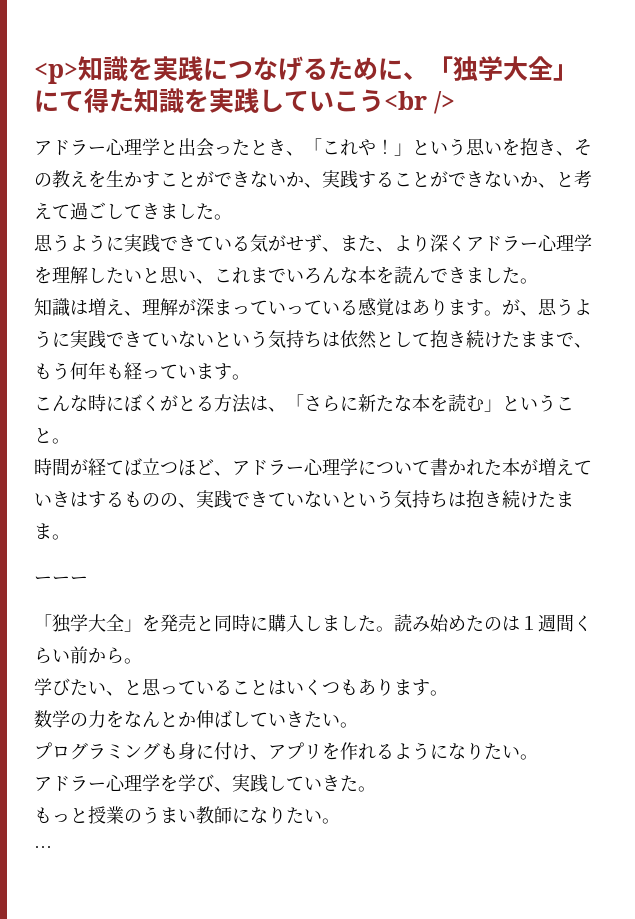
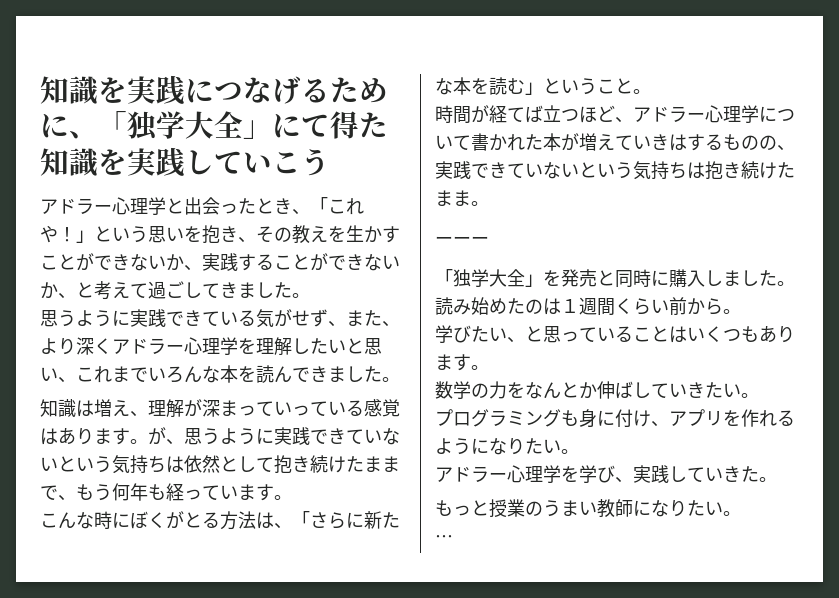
[34,62,78,84] <p> -> (40, 90) none
[384,91,455,114] <br /> -> (330, 162) none

